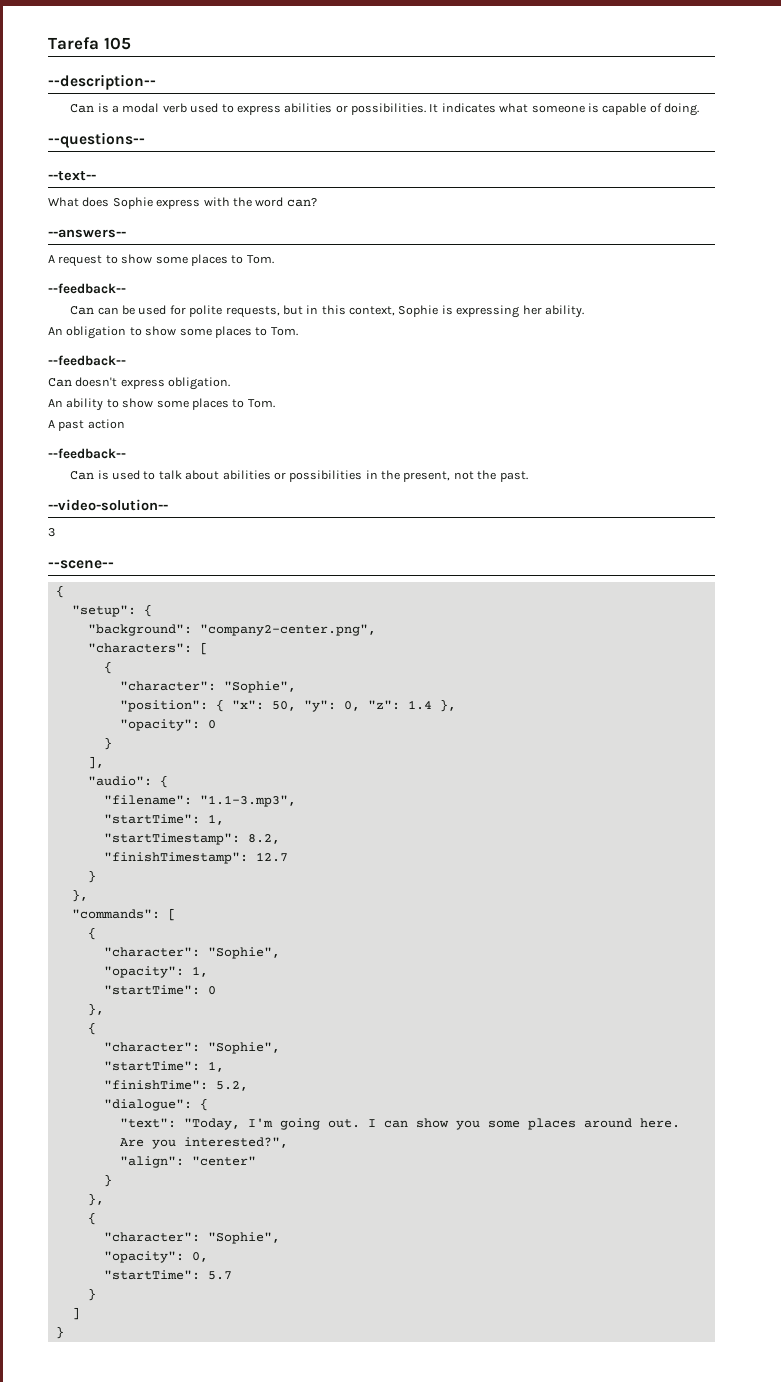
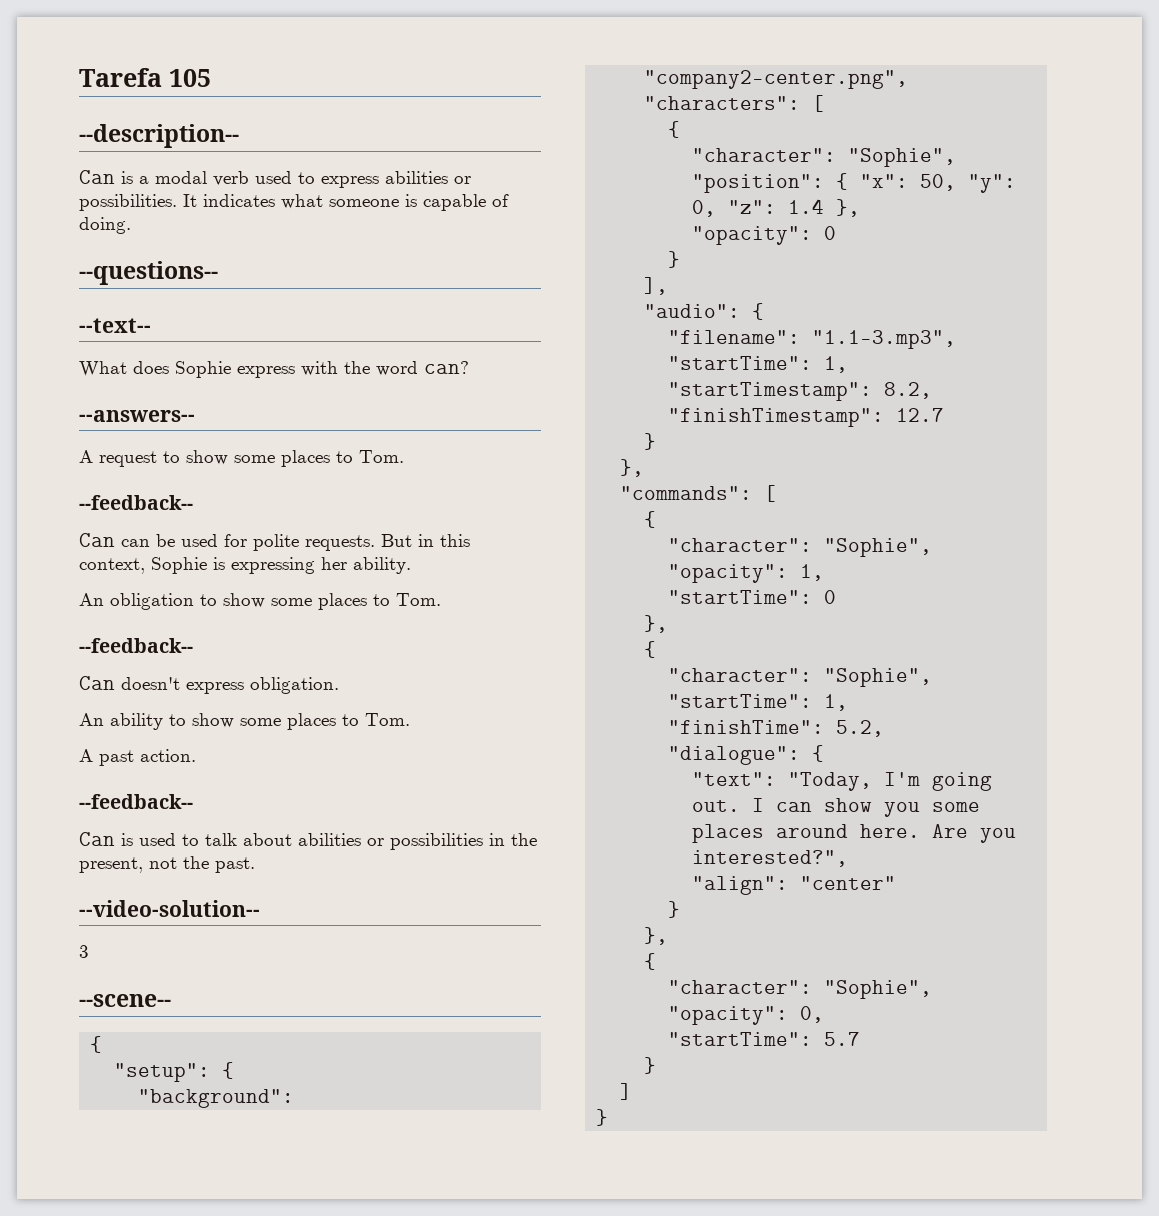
[225,305,303,318] requests, but -> [305,534,412,551] requests. But
[87,419,125,429] action -> [140,749,196,762] action.

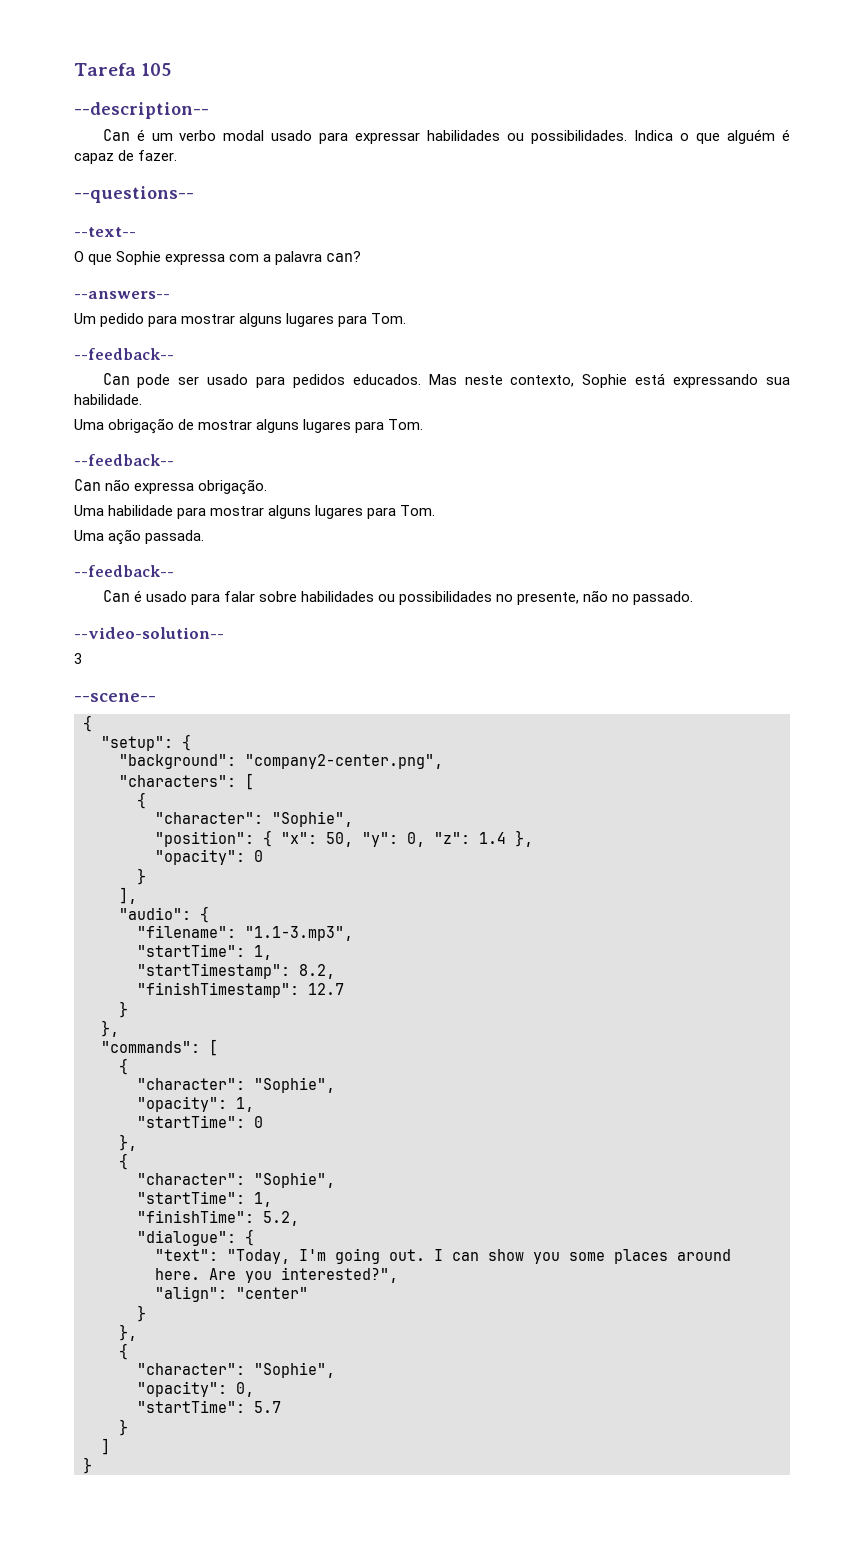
[121,171,471,188] [79,194,509,211] [79,217,131,234] [79,261,218,285] [79,318,151,333] [79,361,469,378] [79,410,195,422] [79,450,404,467] [79,495,193,510] [79,533,470,551] [79,557,411,574] [79,593,441,610] [79,638,193,653] [79,676,339,694] [79,713,410,730] [79,749,196,766] [79,794,193,809] [79,832,537,850] [79,856,255,873] is a modal verb used to express abilities or possibilities. It indicates what someone is capable of doing. // --questions-- // --text-- // What does Sophie express with the word can? // --answers-- // A request to show some places to Tom. // --feedback-- // Can can be used for polite requests. But in this context, Sophie is expressing her ability. // An obligation to show some places to Tom. // --feedback-- // Can doesn't express obligation. // An ability to show some places to Tom. // A past action. // --feedback-- // Can is used to talk about abilities or possibilities in the present, not the past. -> [136,129,790,144] [74,150,178,164] [74,186,194,203] [74,227,136,237] [74,251,362,265] [74,291,170,299] [74,313,407,327] [74,348,174,360] [102,373,791,388] [74,394,142,405] [74,418,424,434] [74,454,174,466] [74,479,268,495] [74,505,436,519] [74,529,205,545] [74,565,174,577] [102,590,694,605] é um verbo modal usado para expressar habilidades ou possibilidades. Indica o que alguém é capaz de fazer. // --questions-- // --text-- // O que Sophie expressa com a palavra can? // --answers-- // Um pedido para mostrar alguns lugares para Tom. // --feedback-- // Can pode ser usado para pedidos educados. Mas neste contexto, Sophie está expressando sua habilidade. // Uma obrigação de mostrar alguns lugares para Tom. // --feedback-- // Can não expressa obrigação. // Uma habilidade para mostrar alguns lugares para Tom. // Uma ação passada. // --feedback-- // Can é usado para falar sobre habilidades ou possibilidades no presente, não no passado.

